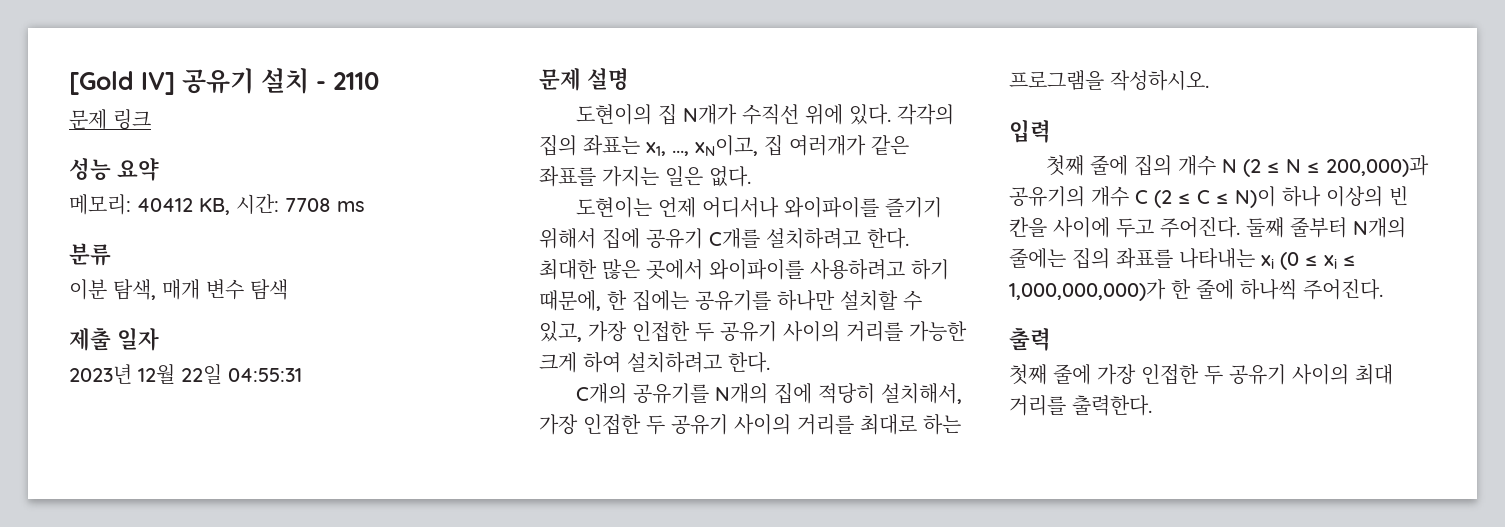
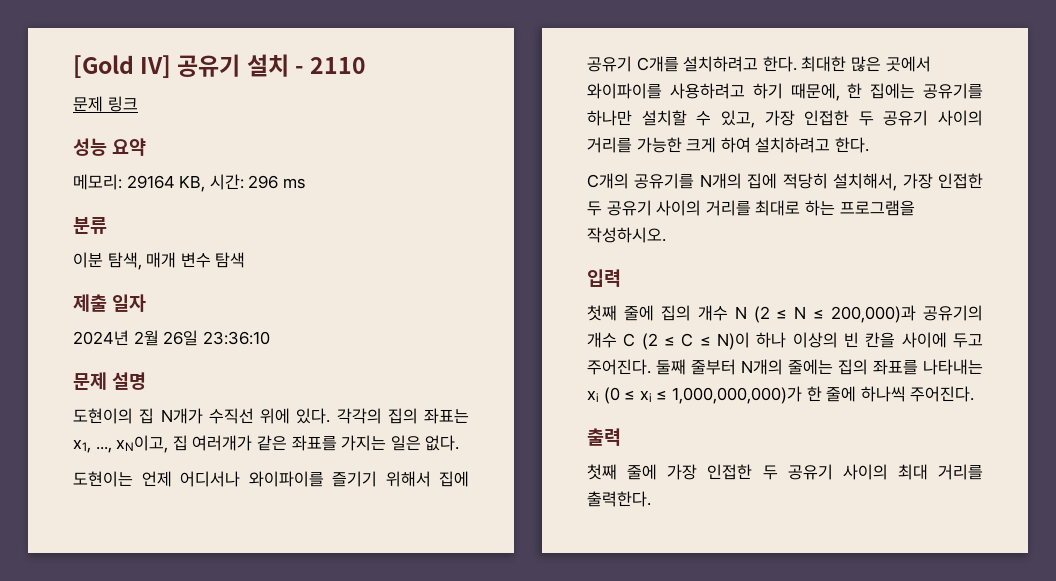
[137,198,193,212] 40412 -> [126,175,175,189] 29164
[285,198,331,212] 7708 -> [248,175,279,189] 296
[69,363,302,384] 2023년 12월 22일 04:55:31 -> [73,330,270,346] 2024년 2월 26일 23:36:10

